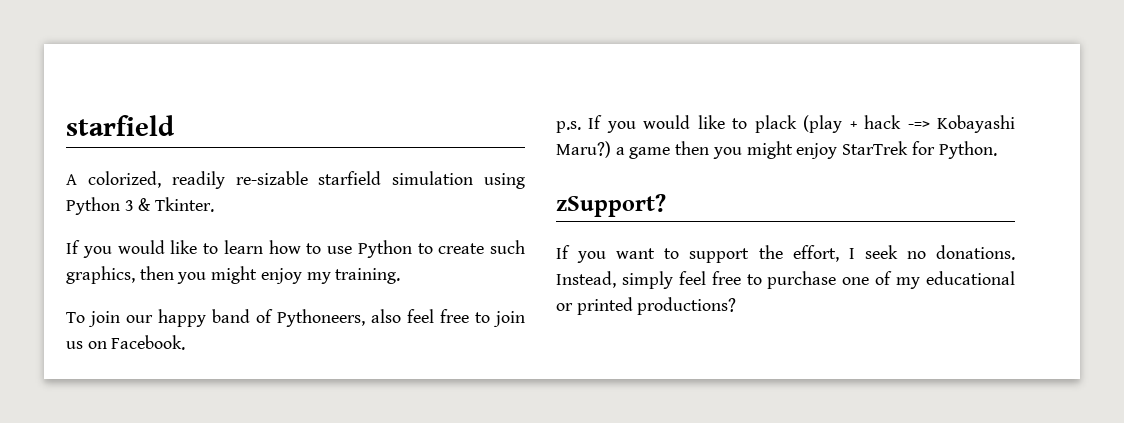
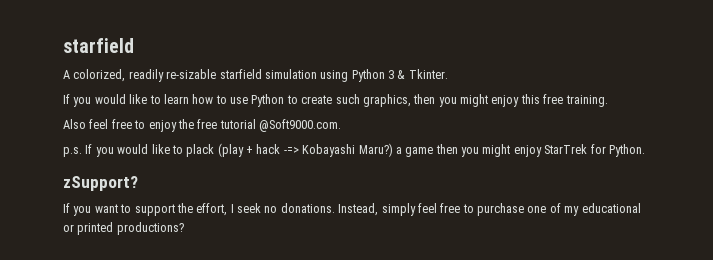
[306,272,331,284] my -> [520,94,564,104] this free
[66,309,525,327] [66,335,186,350] To join our happy band of Pythoneers, also feel free to join us on Facebook. -> [63,119,341,132] Also feel free to enjoy the free tutorial @Soft9000.com.

